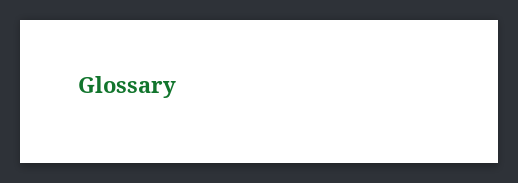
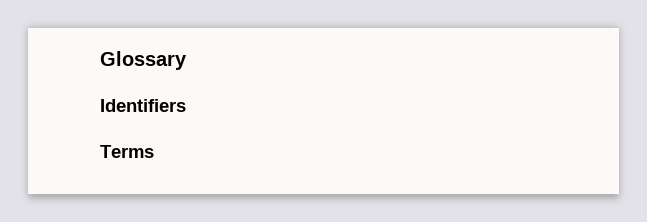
(176, 87) none -> [100,99,186,112] [100,145,154,158] // Identifiers // Terms

